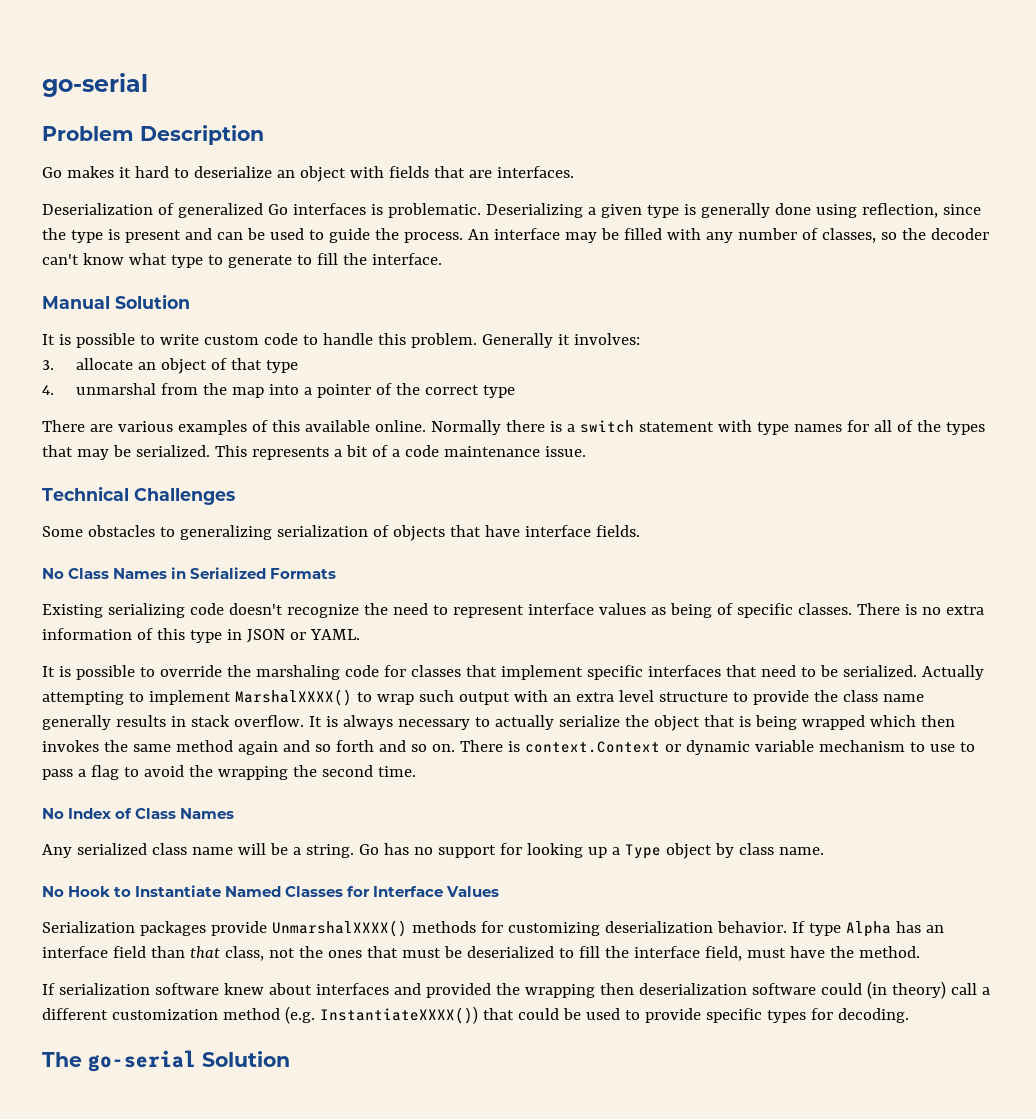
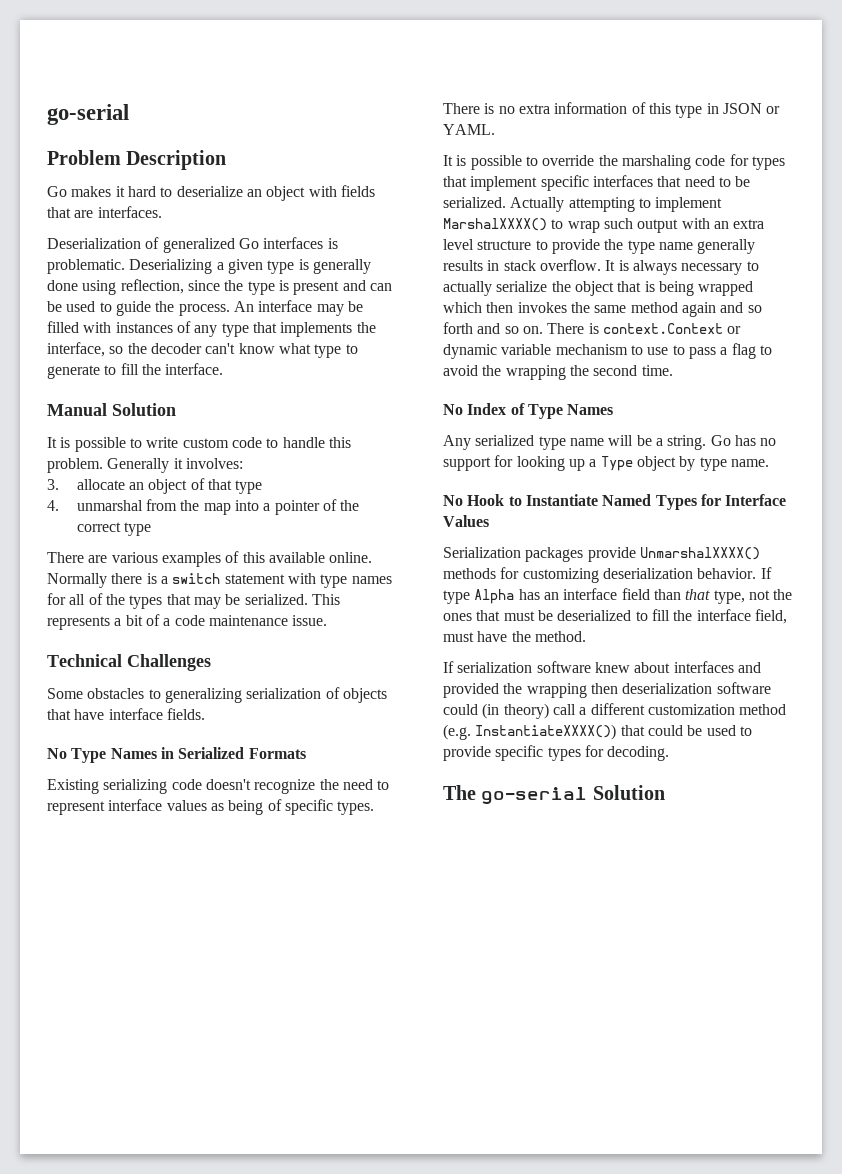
[705,228,876,243] any number of classes, -> [115,321,376,337] [47,342,105,357] instances of any type that implements the interface,
[68,568,110,579] Class -> [71,748,107,763] Type
[797,603,852,615] classes. -> [337,801,375,815] types.
[410,665,461,677] classes -> [751,156,785,170] types
[842,690,878,702] class -> [627,240,655,254] type
[135,808,177,819] Class -> [527,404,563,419] Type
[151,843,187,855] class -> [538,436,566,450] type
[738,843,774,855] class -> [699,457,727,471] type
[285,886,344,897] Classes -> [655,495,697,510] Types
[224,946,264,961] class, -> [713,590,745,604] type,

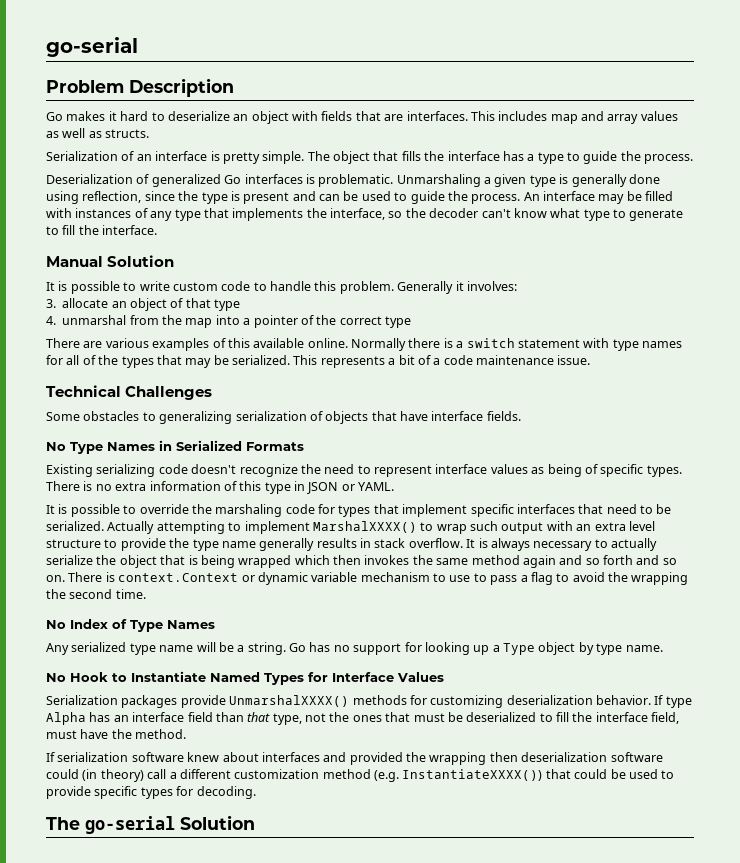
(162, 212) none -> [470,111,678,124] [46,128,150,138] [46,151,694,164] This includes map and array values as well as structs. // Serialization of an interface is pretty simple. The object that fills the interface has a type to guide the process.
[129,259,213,274] Deserializing -> [396,174,481,187] Unmarshaling

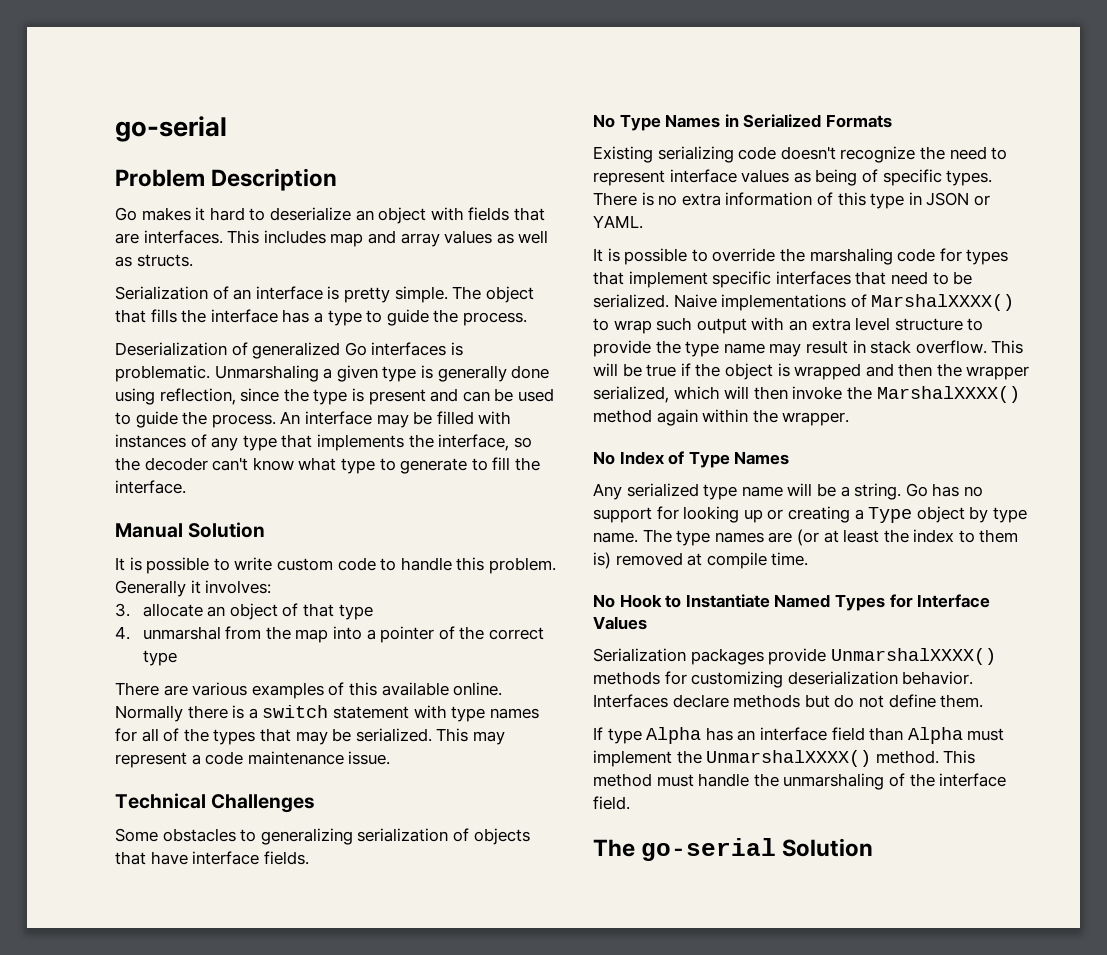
[320,355,431,368] represents a bit of -> [472,731,505,745] [115,752,187,768] may represent
[107,521,310,534] Actually attempting to implement -> [673,294,867,311] Naive implementations of
[259,538,357,551] generally results -> [769,340,848,357] may result
[466,538,657,551] [46,555,677,568] [46,572,689,585] [46,589,146,599] It is always necessary to actually serialize the object that is being wrapped which then invokes the same method again and so forth and so on. There is context.Context or dynamic variable mechanism to use to pass a flag to avoid the wrapping the second time. -> [991,340,1024,354] [593,363,1030,380] [593,386,1020,403] [593,409,850,426] This will be true if the object is wrapped and then the wrapper serialized, which will then invoke the MarshalXXXX() method again within the wrapper.
(490, 650) none -> [767,506,850,523] or creating
(663, 648) none -> [642,529,1019,546] [593,552,809,569] The type names are (or at least the index to them is) removed at compile time.
(651, 700) none -> [593,694,984,708] Interfaces declare methods but do not define them. //
[247,712,680,725] [46,729,187,739] [46,752,663,765] [46,769,675,782] [46,786,256,799] that type, not the ones that must be deserialized to fill the interface field, must have the method. // If serialization software knew about interfaces and provided the wrapping then deserialization software could (in theory) call a different customization method (e.g. InstantiateXXXX()) that could be used to provide specific types for decoding. -> [907,727,1005,744] [593,750,976,767] [593,773,1007,790] [593,796,630,810] Alpha must implement the UnmarshalXXXX() method. This method must handle the unmarshaling of the interface field.

